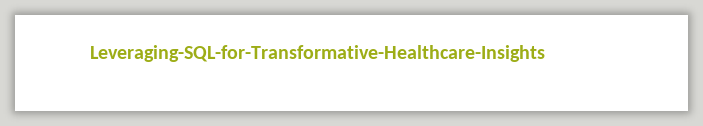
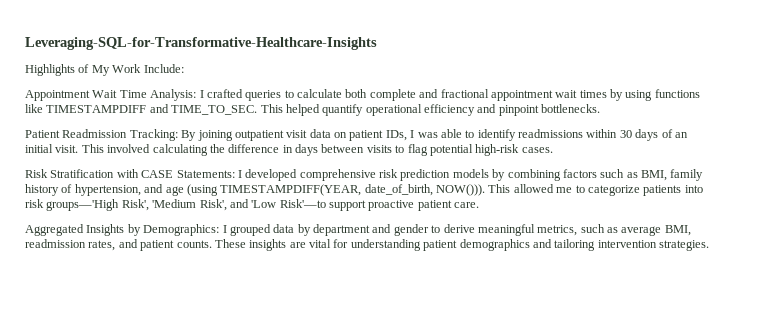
(545, 53) none -> [25,64,184,76] [25,89,700,101] [25,104,601,116] [25,129,688,141] [25,144,553,156] [25,169,704,181] [25,184,703,196] [25,199,480,211] [25,224,691,236] [25,239,709,251] // Highlights of My Work Include: // Appointment Wait Time Analysis: I crafted queries to calculate both complete and fractional appointment wait times by using functions like TIMESTAMPDIFF and TIME_TO_SEC. This helped quantify operational efficiency and pinpoint bottlenecks. // Patient Readmission Tracking: By joining outpatient visit data on patient IDs, I was able to identify readmissions within 30 days of an initial visit. This involved calculating the difference in days between visits to flag potential high-risk cases. // Risk Stratification with CASE Statements: I developed comprehensive risk prediction models by combining factors such as BMI, family history of hypertension, and age (using TIMESTAMPDIFF(YEAR, date_of_birth, NOW())). This allowed me to categorize patients into risk groups—'High Risk', 'Medium Risk', and 'Low Risk'—to support proactive patient care. // Aggregated Insights by Demographics: I grouped data by department and gender to derive meaningful metrics, such as average BMI, readmission rates, and patient counts. These insights are vital for understanding patient demographics and tailoring intervention strategies.

